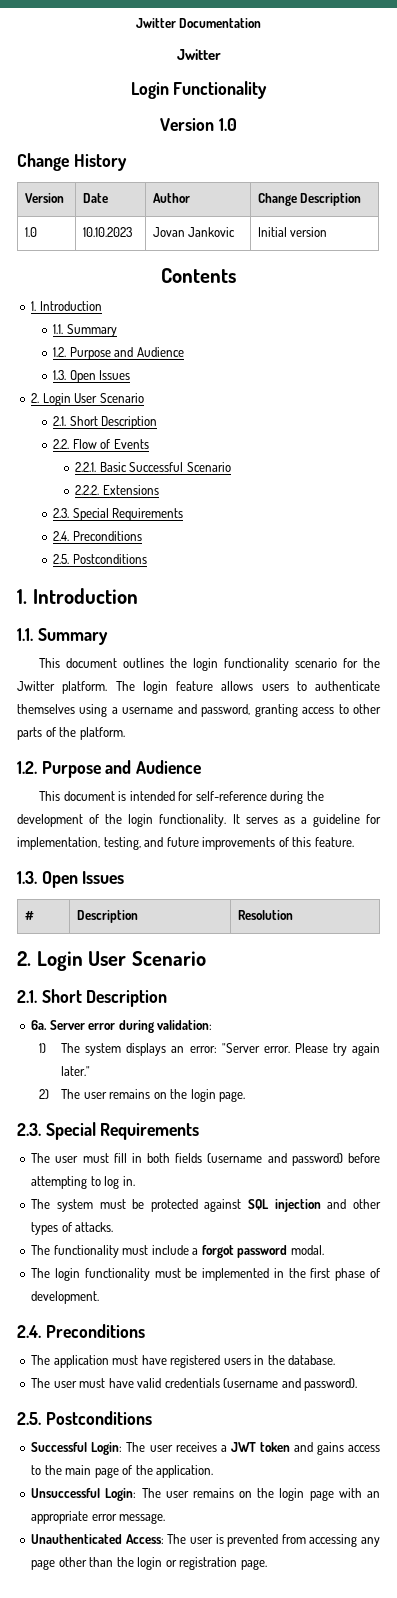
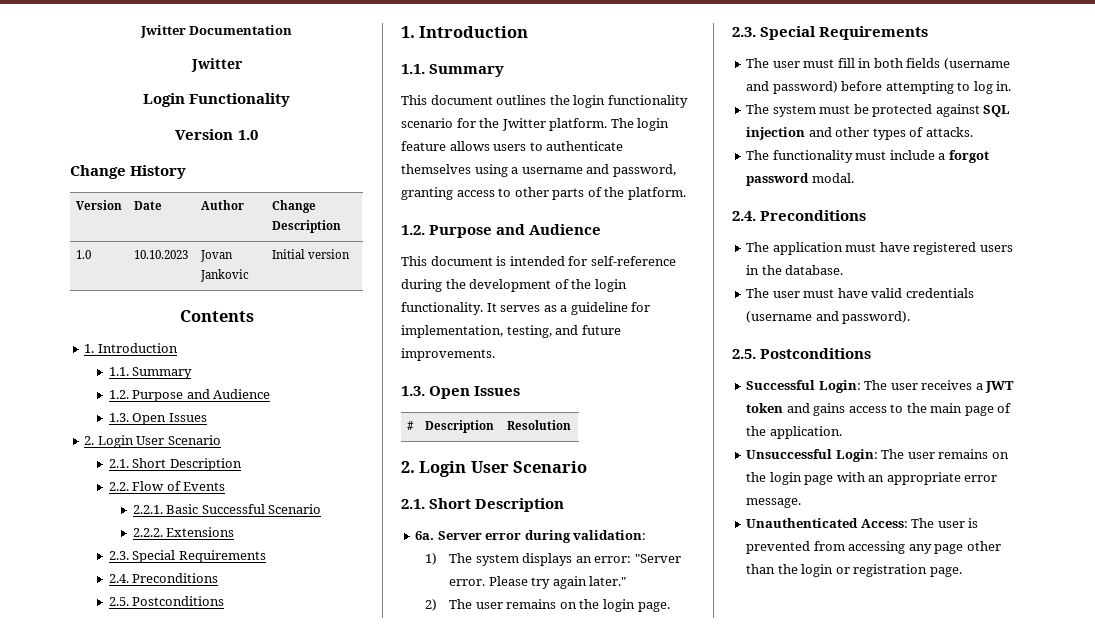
[202,837,354,850] improvements of this feature. -> [401,348,495,361] improvements.
[31,1268,380,1281] [31,1291,100,1304] // The login functionality must be implemented in the first phase of development. -> (854, 178) none

